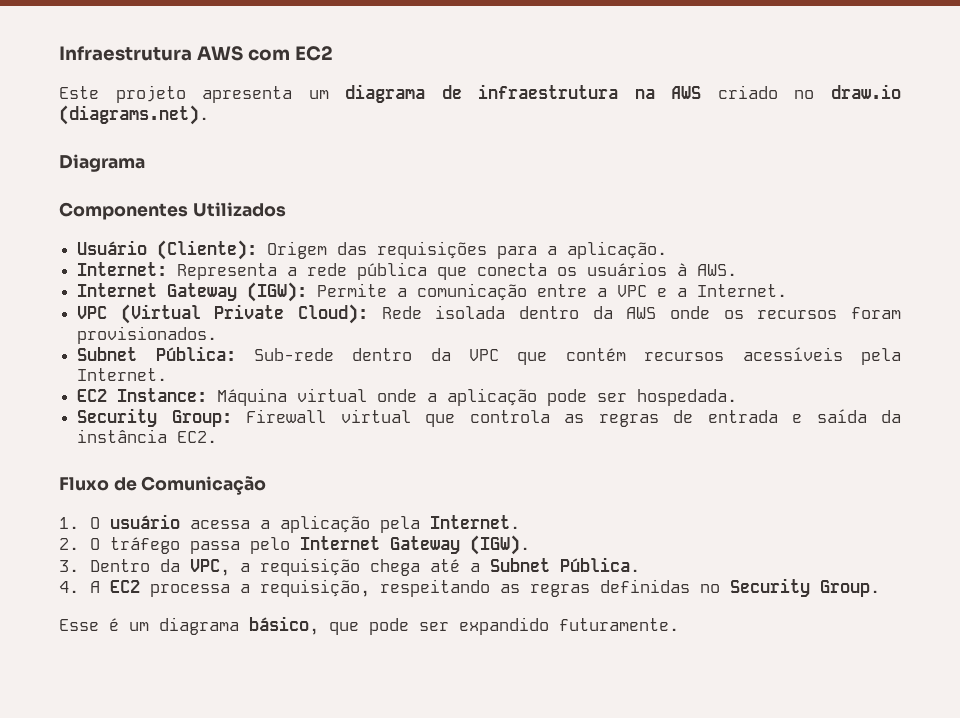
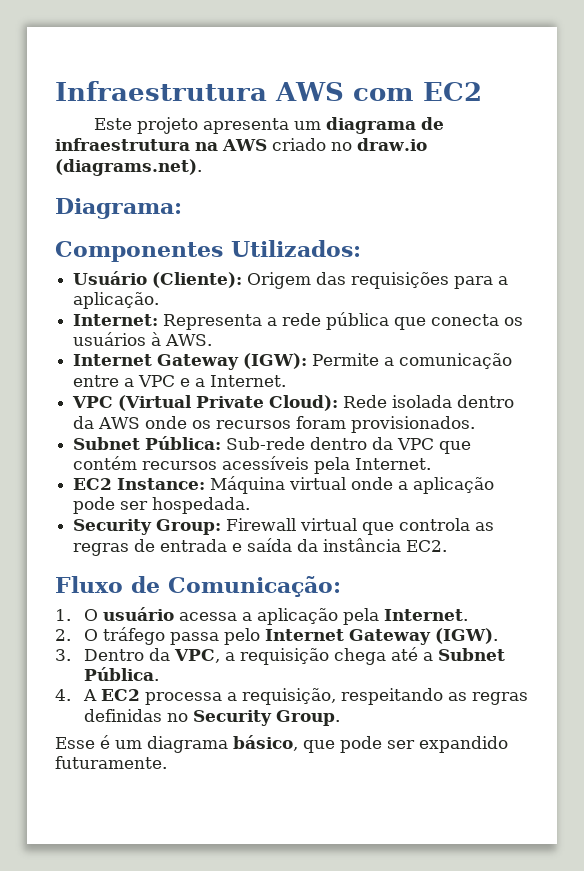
[59,154,145,172] Diagrama -> [55,198,182,219] Diagrama:
[192,202,286,217] Utilizados -> [231,240,361,257] Utilizados:
[141,476,267,495] Comunicação -> [168,576,341,597] Comunicação:

